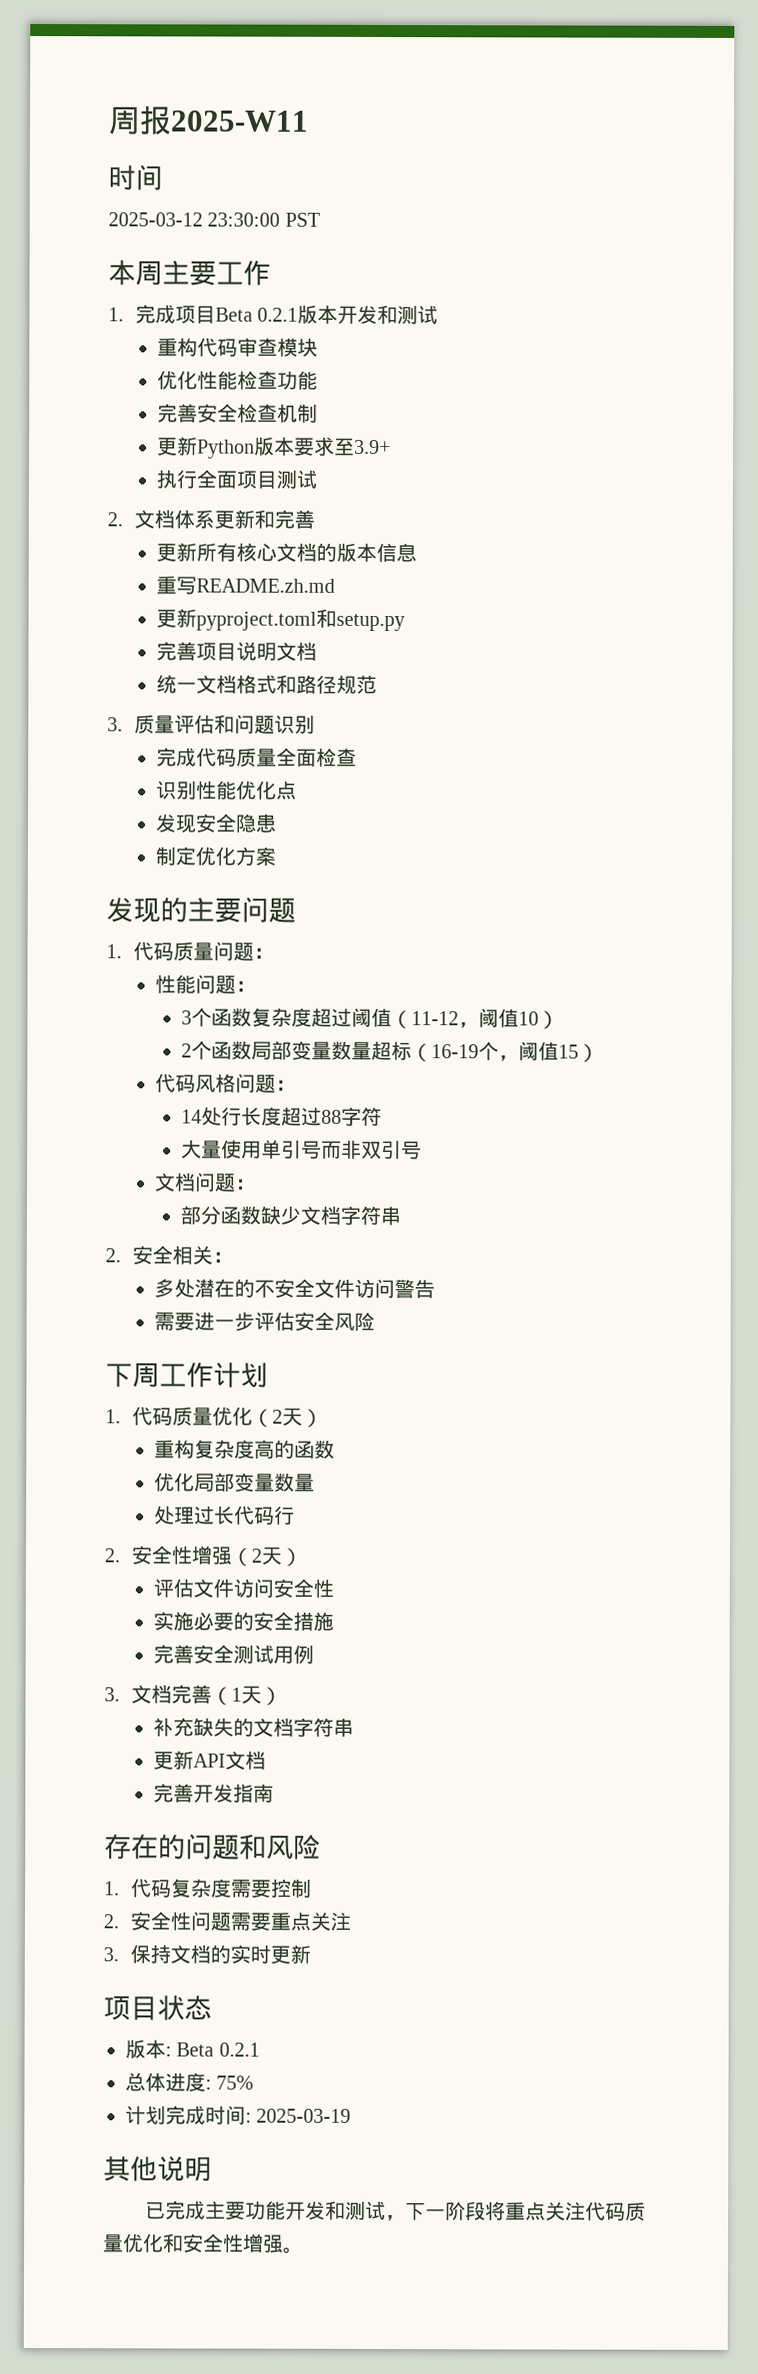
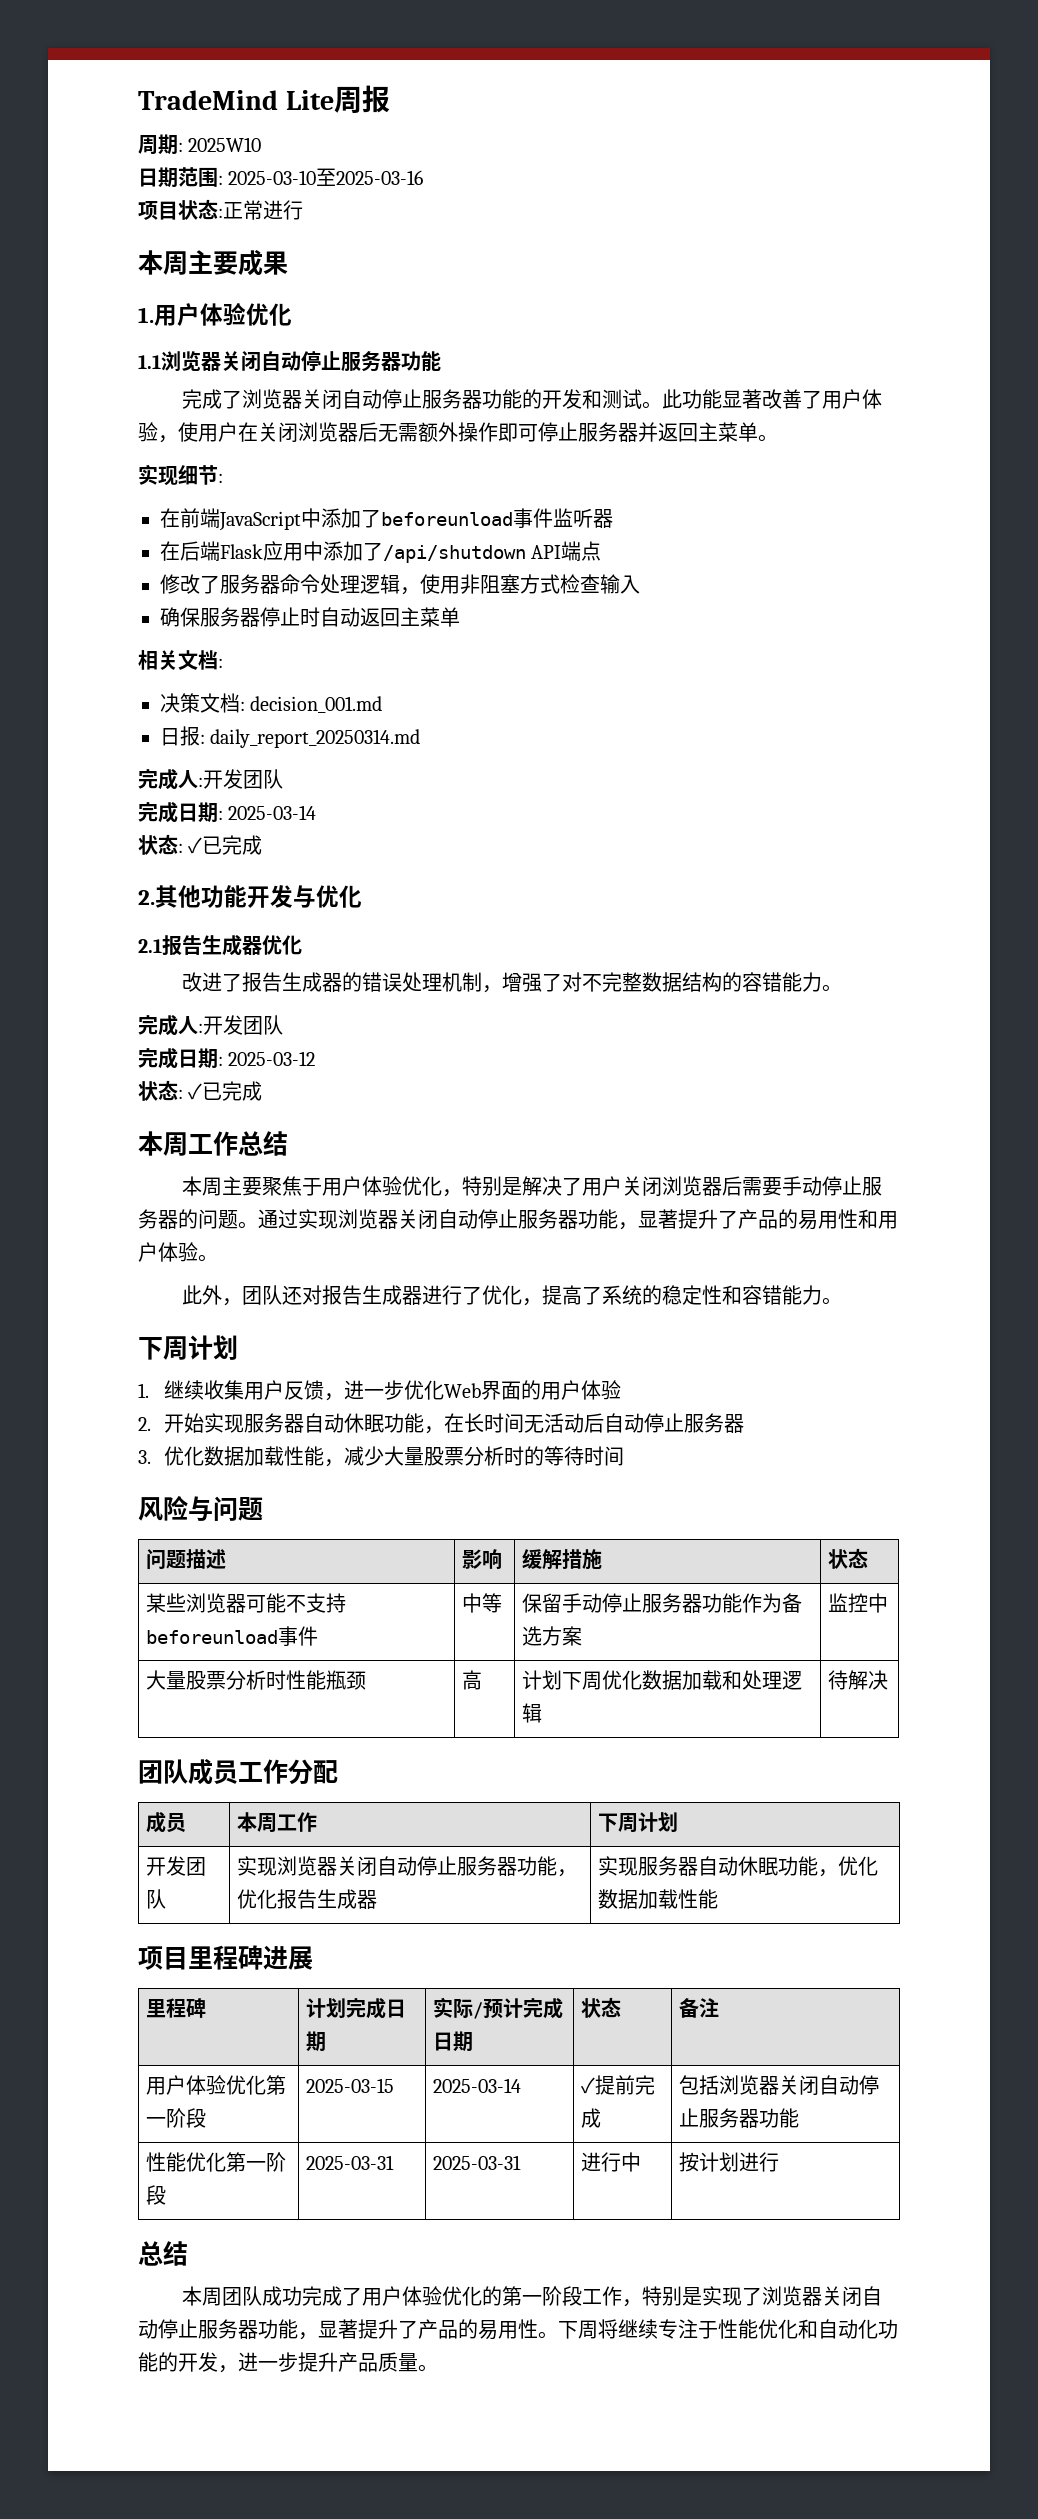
(108, 120) none -> [138,90,334,110] TradeMind Lite
[170,110,309,132] [108,164,163,191] [108,212,320,227] [108,260,271,286] [108,304,439,325] [156,337,318,357] [156,370,318,390] [156,403,318,423] [156,436,391,459] [155,469,318,489] [107,509,315,529] [155,542,417,563] [155,576,335,595] [155,608,405,632] [155,641,317,661] [155,674,377,694] [107,714,315,734] [155,747,357,767] [155,780,297,800] [154,813,277,834] [154,846,276,866] [106,896,296,923] [106,941,274,961] [154,974,256,994] [181,1007,560,1030] [181,1040,600,1063] [154,1073,296,1093] [181,1106,383,1127] [181,1139,423,1160] [153,1172,256,1192] [180,1205,402,1226] [105,1245,233,1265] [153,1278,435,1299] [153,1311,375,1332] [105,1362,268,1388] [105,1406,323,1428] [153,1439,335,1459] [153,1472,315,1492] [153,1505,295,1525] [104,1545,302,1567] [152,1578,334,1598] [152,1611,334,1631] [152,1644,314,1664] [104,1684,282,1706] [152,1717,354,1737] [152,1750,266,1770] [152,1783,274,1803] [104,1833,321,1860] [104,1878,312,1898] [103,1911,351,1931] [103,1944,311,1964] [103,1995,212,2021] [125,2039,260,2059] [125,2072,255,2092] [125,2105,352,2125] [103,2155,212,2182] [144,2200,646,2222] [103,2233,284,2253] 2025-W11 // 时间 // 2025-03-12 23:30:00 PST // 本周主要工作 // 1.完成项目Beta 0.2.1版本开发和测试 // 重构代码审查模块 // 优化性能检查功能 // 完善安全检查机制 // 更新Python版本要求至3.9+ // 执行全面项目测试 // 2.文档体系更新和完善 // 更新所有核心文档的版本信息 // 重写README.zh.md // 更新pyproject.toml和setup.py // 完善项目说明文档 // 统一文档格式和路径规范 // 3.质量评估和问题识别 // 完成代码质量全面检查 // 识别性能优化点 // 发现安全隐患 // 制定优化方案 // 发现的主要问题 // 1.代码质量问题： // 性能问题： // 3个函数复杂度超过阈值（11-12，阈值10） // 2个函数局部变量数量超标（16-19个，阈值15） // 代码风格问题： // 14处行长度超过88字符 // 大量使用单引号而非双引号 // 文档问题： // 部分函数缺少文档字符串 // 2.安全相关： // 多处潜在的不安全文件访问警告 // 需要进一步评估安全风险 // 下周工作计划 // 1.代码质量优化（2天） // 重构复杂度高的函数 // 优化局部变量数量 // 处理过长代码行 // 2.安全性增强（2天） // 评估文件访问安全性 // 实施必要的安全措施 // 完善安全测试用例 // 3.文档完善（1天） // 补充缺失的文档字符串 // 更新API文档 // 完善开发指南 // 存在的问题和风险 // 1.代码复杂度需要控制 // 2.安全性问题需要重点关注 // 3.保持文档的实时更新 // 项目状态 // 版本: Beta 0.2.1 // 总体进度: 75% // 计划完成时间: 2025-03-19 // 其他说明 // 已完成主要功能开发和测试，下一阶段将重点关注代码质量优化和安全性增强 -> [138,134,262,155] [138,167,424,188] [138,199,303,220] [138,250,288,276] [138,302,292,326] [138,351,441,372] [181,389,882,410] [138,422,778,443] [138,464,223,486] [160,508,613,531] [160,541,602,563] [160,574,640,595] [160,607,460,627] [138,650,223,670] [160,693,383,713] [160,726,421,748] [138,768,283,790] [138,801,317,823] [138,834,263,855] [138,885,362,908] [138,934,302,956] [181,972,842,993] [138,1014,283,1036] [138,1047,316,1069] [138,1080,263,1101] [138,1131,288,1156] [181,1176,882,1197] [138,1209,898,1230] [138,1242,218,1262] [181,1285,842,1306] [138,1335,238,1360] [138,1380,622,1401] [138,1413,745,1434] [138,1446,625,1467] [138,1496,263,1521] [146,1549,227,1570] [462,1549,503,1570] [522,1549,603,1570] [828,1548,869,1569] [146,1593,347,1613] [146,1626,319,1646] [462,1593,503,1613] [522,1593,803,1613] [522,1626,583,1646] [828,1593,889,1613] [146,1670,367,1690] [462,1670,483,1690] [522,1670,803,1690] [522,1703,543,1723] [828,1670,889,1690] [138,1759,338,1785] [146,1811,187,1833] [237,1812,318,1832] [598,1812,679,1832] [146,1856,207,1876] [146,1889,167,1909] [237,1856,578,1877] [237,1889,378,1909] [598,1856,879,1877] [598,1889,719,1909] [138,1945,313,1970] [146,1998,207,2018] [306,1997,407,2019] [306,2031,327,2052] [433,1997,564,2019] [433,2031,474,2052] [581,1997,622,2018] [679,1998,720,2018] [146,2075,287,2095] [146,2108,207,2128] [306,2078,395,2093] [433,2078,522,2093] [581,2075,656,2095] [581,2108,602,2128] [679,2075,880,2096] [679,2108,800,2128] [146,2152,287,2172] [146,2185,167,2205] [306,2155,395,2170] [433,2155,522,2170] [581,2152,642,2172] [679,2152,780,2172] [138,2241,188,2266] [181,2286,882,2307] [138,2319,898,2340] [138,2352,418,2373] // 周期: 2025W10 // 日期范围: 2025-03-10至2025-03-16 // 项目状态:正常进行 // 本周主要成果 // 1.用户体验优化 // 1.1浏览器关闭自动停止服务器功能 // 完成了浏览器关闭自动停止服务器功能的开发和测试。此功能显著改善了用户体验，使用户在关闭浏览器后无需额外操作即可停止服务器并返回主菜单。 // 实现细节: // 在前端JavaScript中添加了beforeunload事件监听器 // 在后端Flask应用中添加了/api/shutdown API端点 // 修改了服务器命令处理逻辑，使用非阻塞方式检查输入 // 确保服务器停止时自动返回主菜单 // 相关文档: // 决策文档: decision_001.md // 日报: daily_report_20250314.md // 完成人:开发团队 // 完成日期: 2025-03-14 // 状态: ✓已完成 // 2.其他功能开发与优化 // 2.1报告生成器优化 // 改进了报告生成器的错误处理机制，增强了对不完整数据结构的容错能力。 // 完成人:开发团队 // 完成日期: 2025-03-12 // 状态: ✓已完成 // 本周工作总结 // 本周主要聚焦于用户体验优化，特别是解决了用户关闭浏览器后需要手动停止服务器的问题。通过实现浏览器关闭自动停止服务器功能，显著提升了产品的易用性和用户体验。 // 此外，团队还对报告生成器进行了优化，提高了系统的稳定性和容错能力。 // 下周计划 // 1.继续收集用户反馈，进一步优化Web界面的用户体验 // 2.开始实现服务器自动休眠功能，在长时间无活动后自动停止服务器 // 3.优化数据加载性能，减少大量股票分析时的等待时间 // 风险与问题 // 问题描述 | 影响 | 缓解措施 | 状态 // 某些浏览器可能不支持beforeunload事件 | 中等 | 保留手动停止服务器功能作为备选方案 | 监控中 // 大量股票分析时性能瓶颈 | 高 | 计划下周优化数据加载和处理逻辑 | 待解决 // 团队成员工作分配 // 成员 | 本周工作 | 下周计划 // 开发团队 | 实现浏览器关闭自动停止服务器功能，优化报告生成器 | 实现服务器自动休眠功能，优化数据加载性能 // 项目里程碑进展 // 里程碑 | 计划完成日期 | 实际/预计完成日期 | 状态 | 备注 // 用户体验优化第一阶段 | 2025-03-15 | 2025-03-14 | ✓提前完成 | 包括浏览器关闭自动停止服务器功能 // 性能优化第一阶段 | 2025-03-31 | 2025-03-31 | 进行中 | 按计划进行 // 总结 // 本周团队成功完成了用户体验优化的第一阶段工作，特别是实现了浏览器关闭自动停止服务器功能，显著提升了产品的易用性。下周将继续专注于性能优化和自动化功能的开发，进一步提升产品质量

